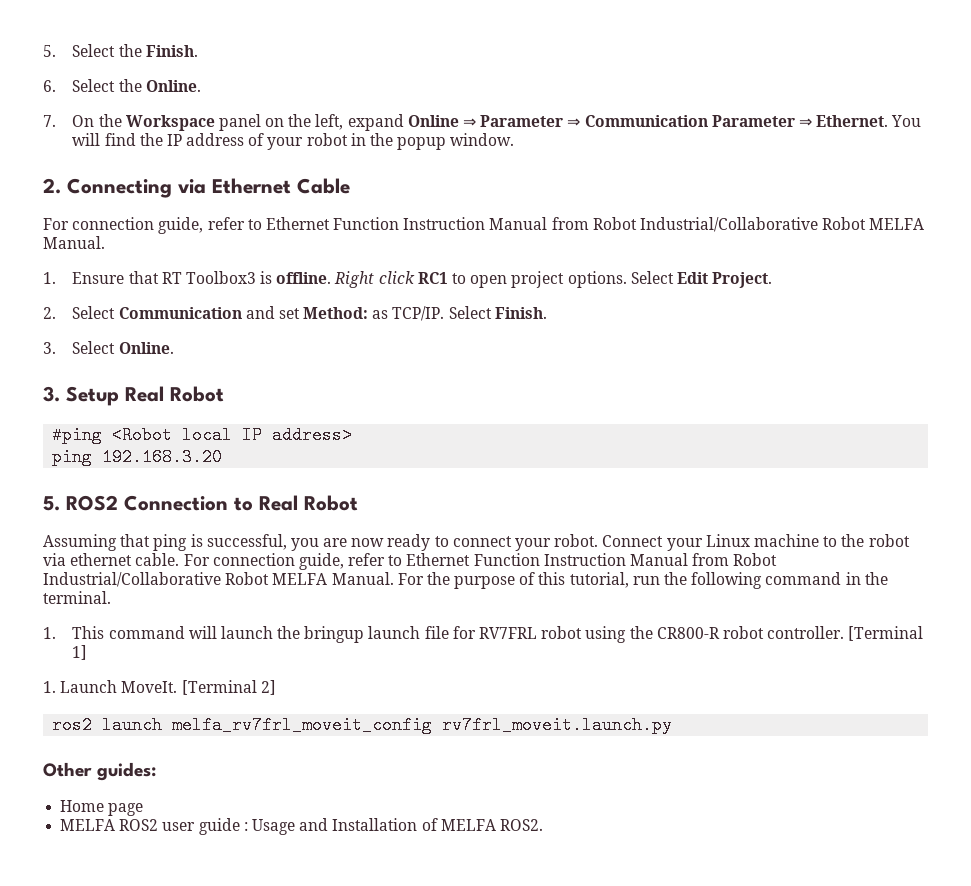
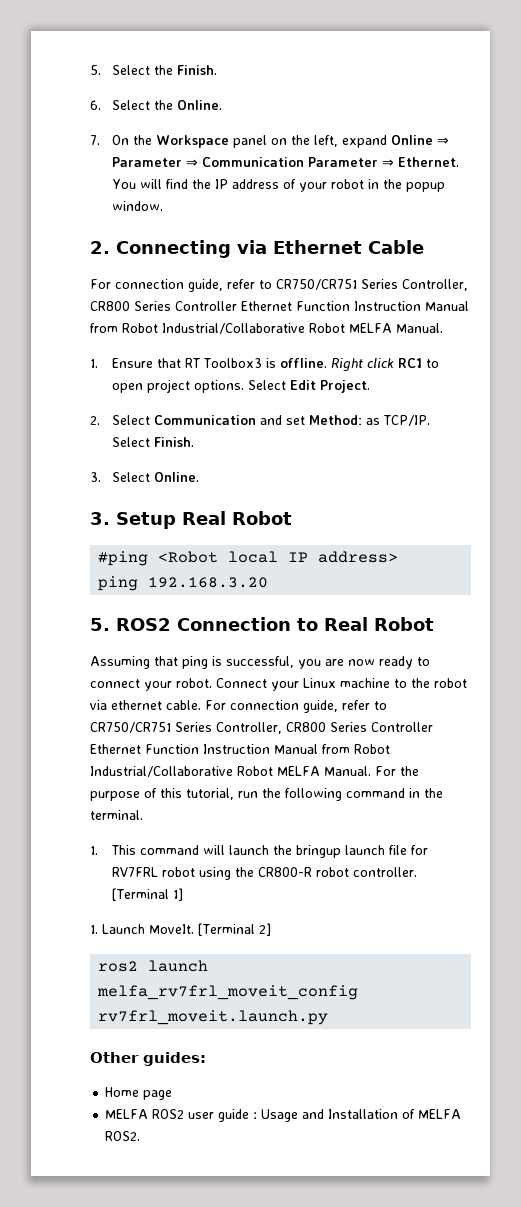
(262, 224) none -> [276,279,468,291] [90,301,237,311] CR750/CR751 Series Controller, CR800 Series Controller
(403, 560) none -> [90,722,433,734] CR750/CR751 Series Controller, CR800 Series Controller

